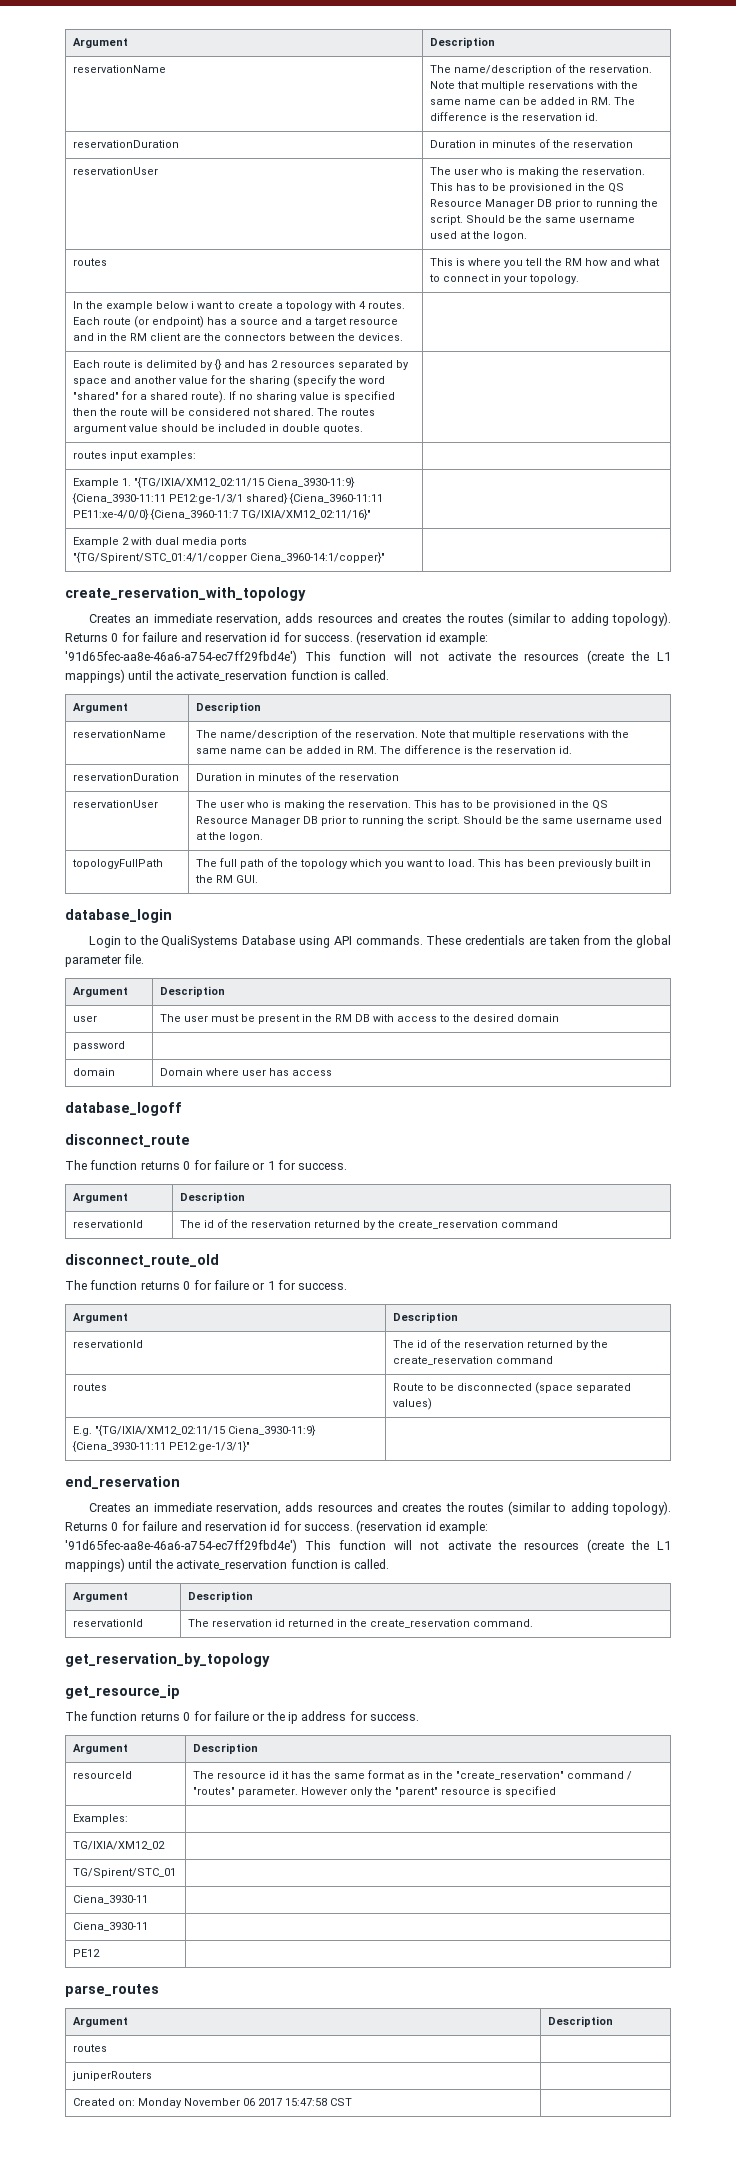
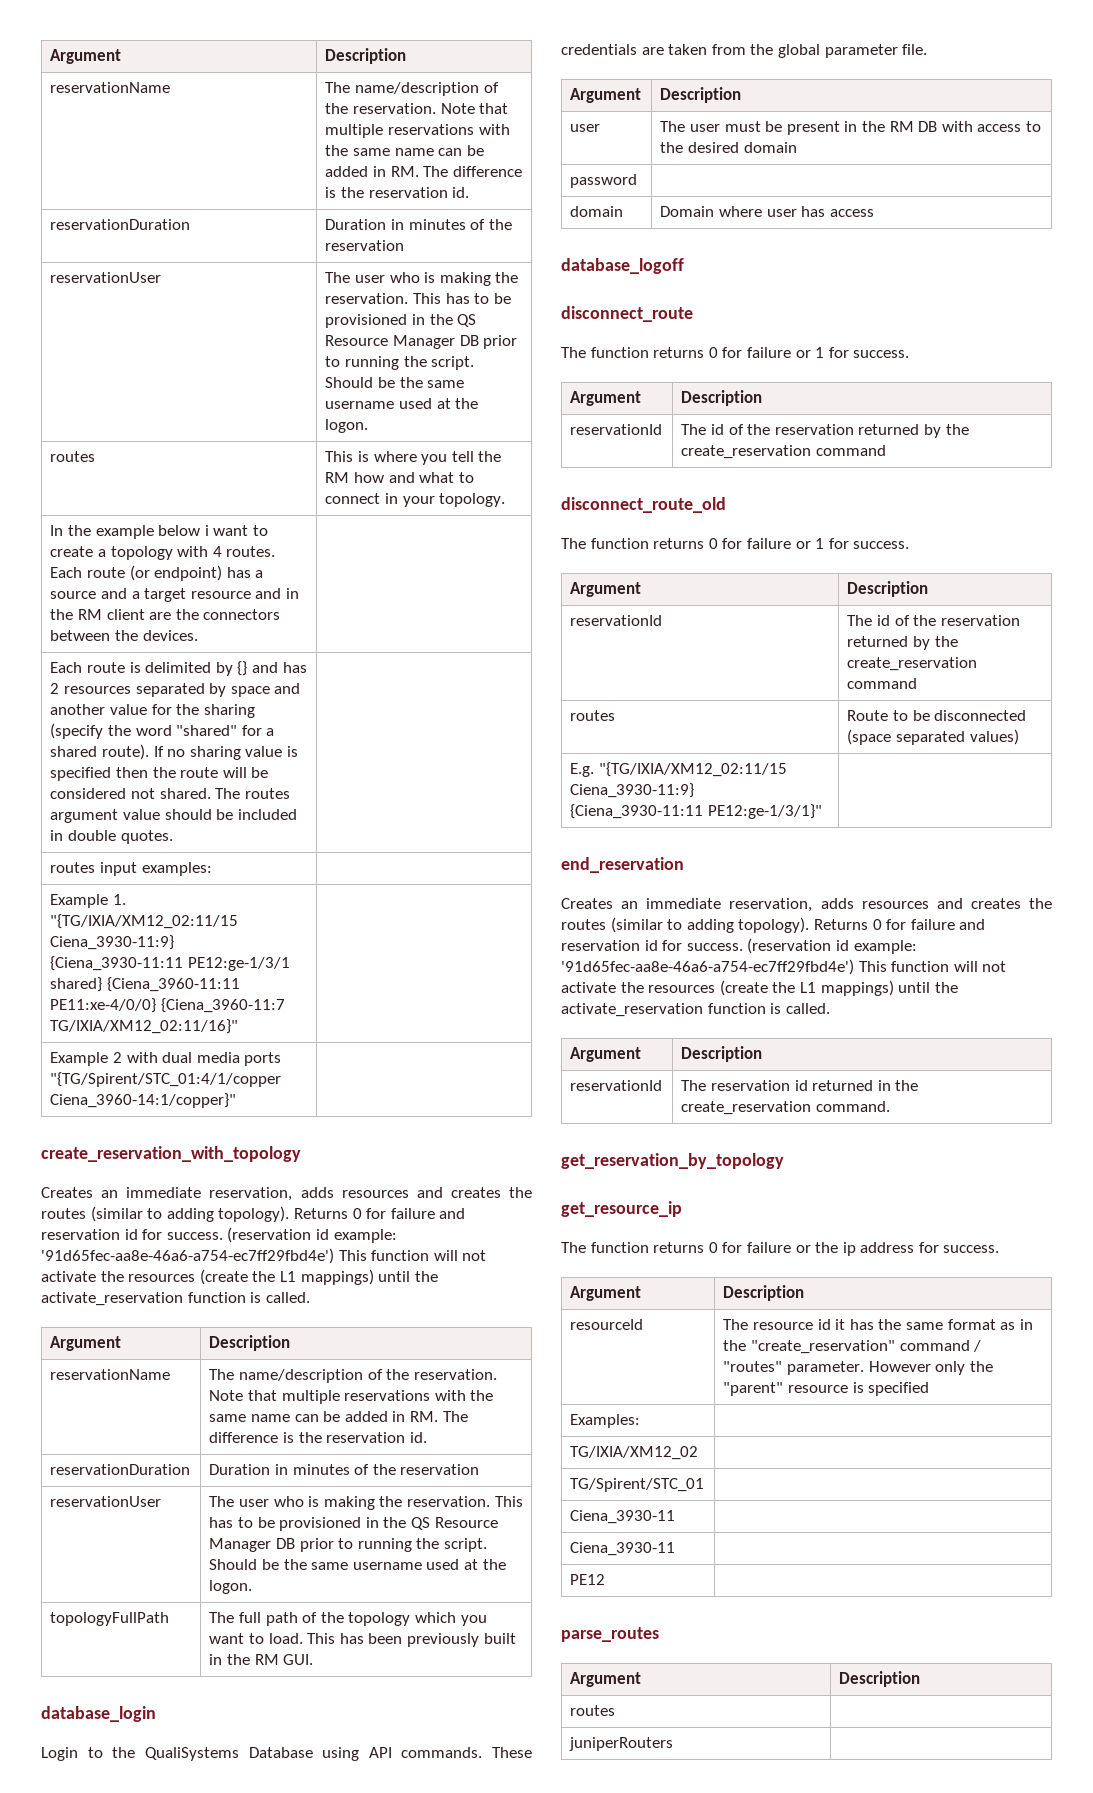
[73,2098,353,2108] // Created on: Monday November 06 2017 15:47:58 CST | -> (674, 1744) none

